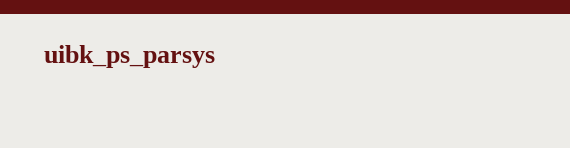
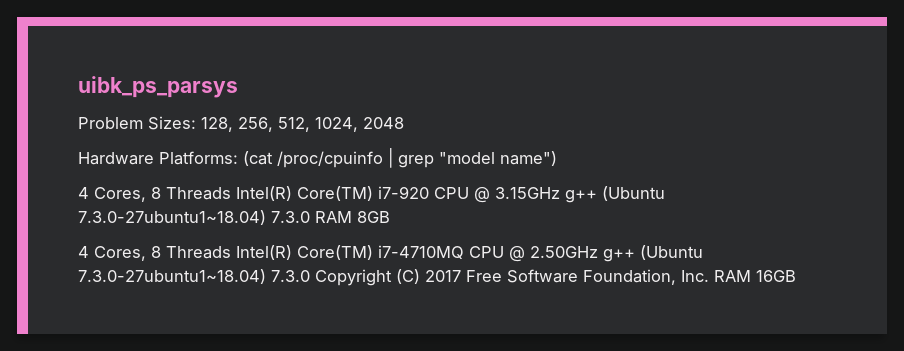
(215, 56) none -> [78,116,404,132] [78,148,557,168] [78,186,665,203] [78,210,390,225] [78,245,703,262] [78,269,796,286] // Problem Sizes: 128, 256, 512, 1024, 2048 // Hardware Platforms: (cat /proc/cpuinfo | grep "model name") // 4 Cores, 8 Threads Intel(R) Core(TM) i7-920 CPU @ 3.15GHz g++ (Ubuntu 7.3.0-27ubuntu1~18.04) 7.3.0 RAM 8GB // 4 Cores, 8 Threads Intel(R) Core(TM) i7-4710MQ CPU @ 2.50GHz g++ (Ubuntu 7.3.0-27ubuntu1~18.04) 7.3.0 Copyright (C) 2017 Free Software Foundation, Inc. RAM 16GB

